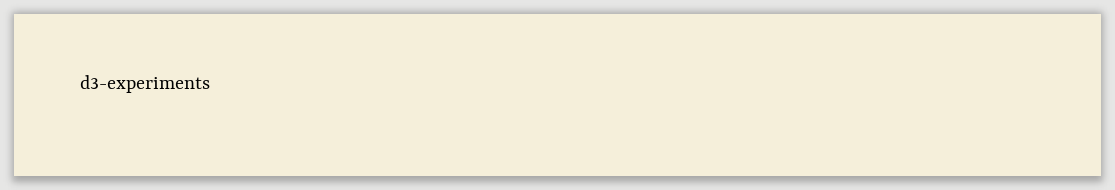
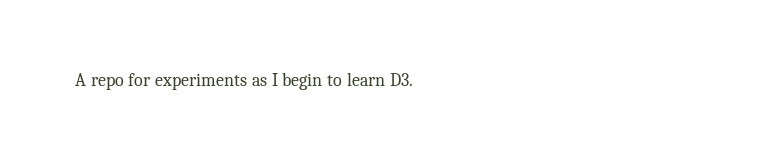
[80,75,210,93] d3-experiments -> [75,72,413,90] A repo for experiments as I begin to learn D3.

